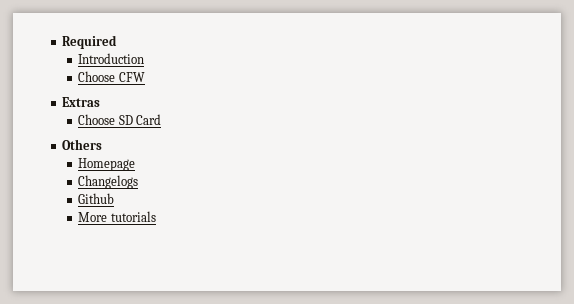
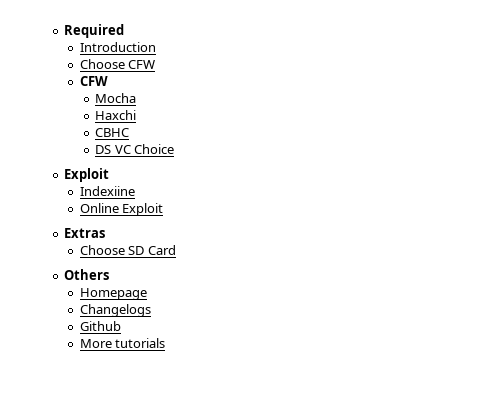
(145, 77) none -> [79,76,108,86] [95,93,137,103] [95,110,137,120] [95,128,130,137] [95,144,175,154] [64,168,110,182] [79,186,135,196] [79,203,164,216] // CFW // Mocha // Haxchi // CBHC // DS VC Choice // Exploit // Indexiine // Online Exploit

